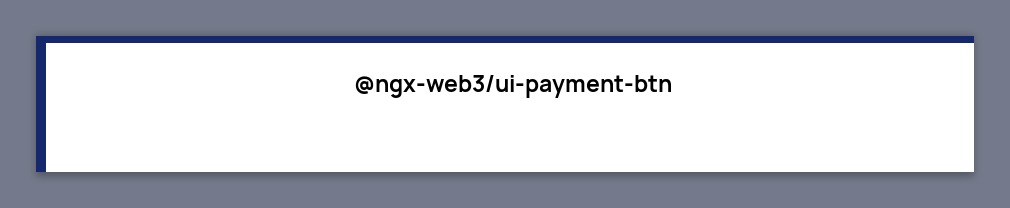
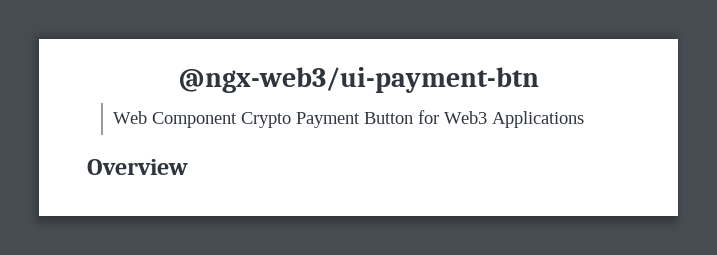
(672, 86) none -> [113,110,585,128] [87,159,188,175] // Web Component Crypto Payment Button for Web3 Applications // Overview

